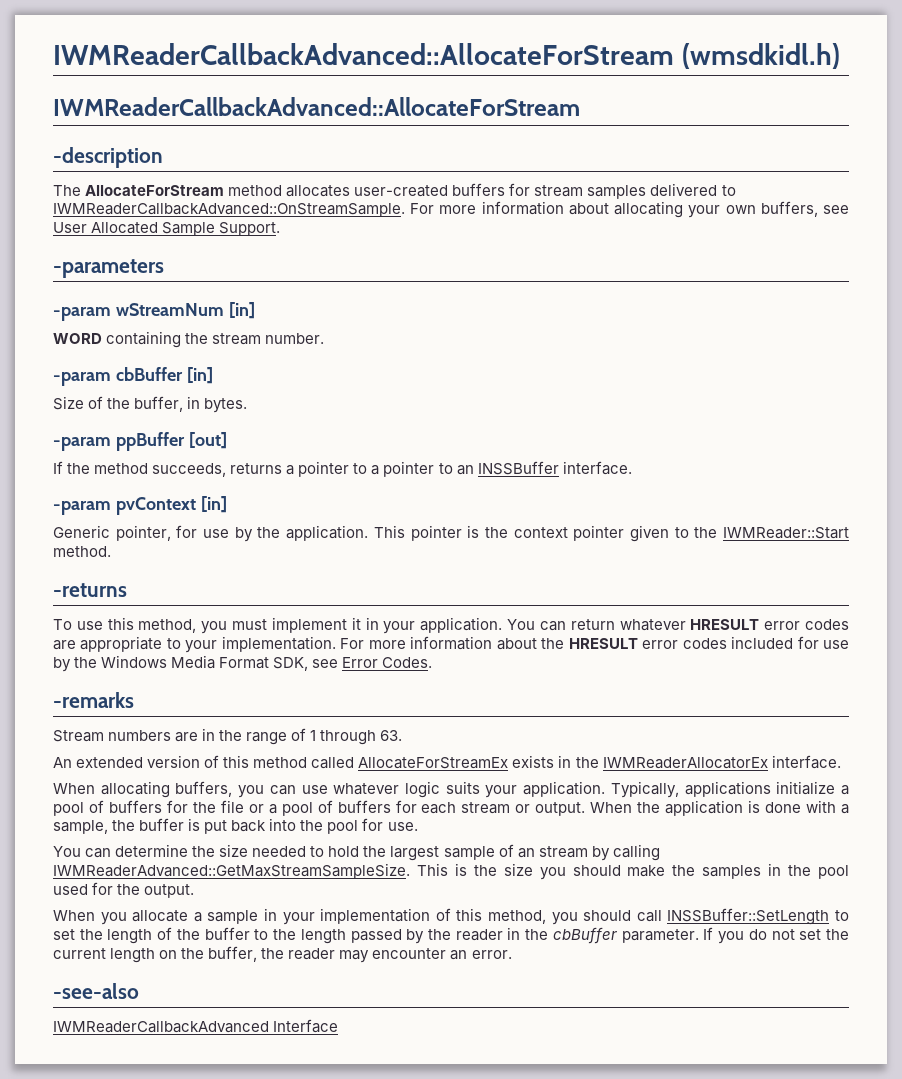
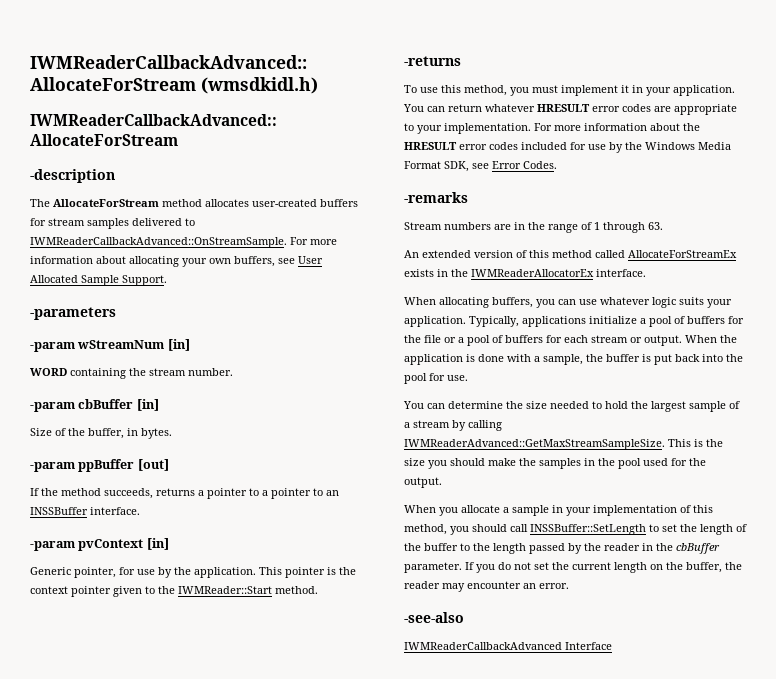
[517,848,535,858] an -> [404,422,410,428] a

